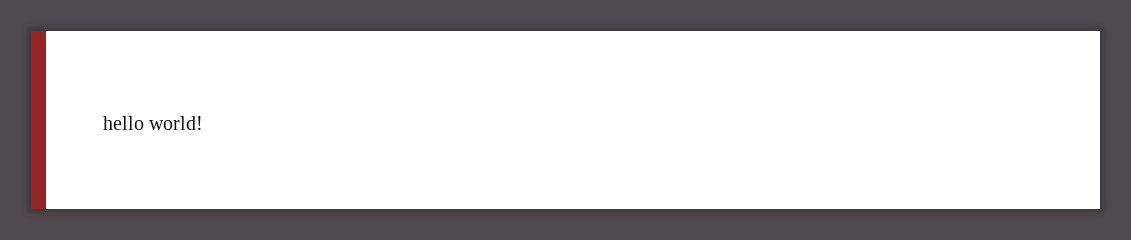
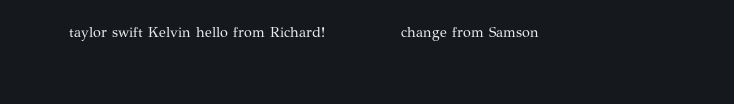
[103,116,204,130] hello world! -> [69,26,539,41] taylor swift Kelvin hello from Richard! change from Samson

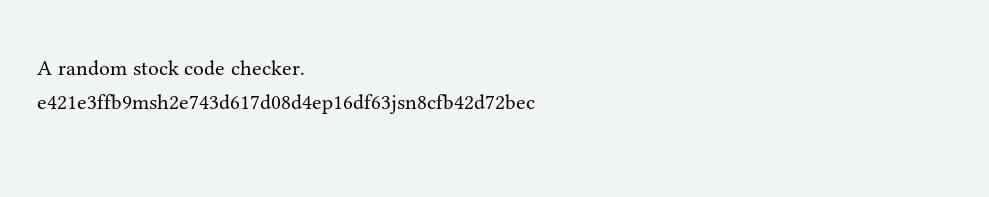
[69,26,539,41] taylor swift Kelvin hello from Richard! change from Samson -> [37,60,306,76] [37,94,535,114] A random stock code checker. // e421e3ffb9msh2e743d617d08d4ep16df63jsn8cfb42d72bec

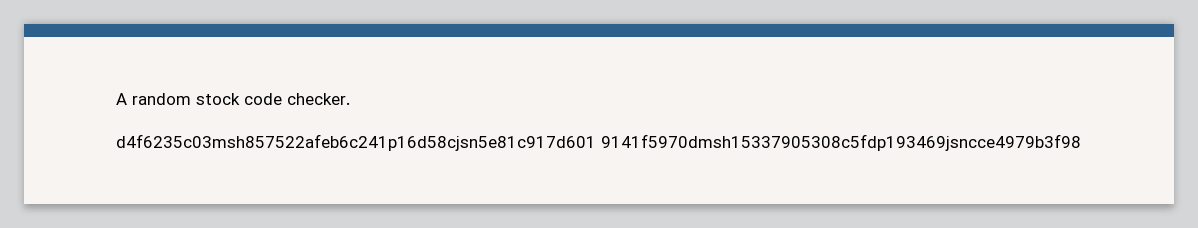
[37,94,535,114] e421e3ffb9msh2e743d617d08d4ep16df63jsn8cfb42d72bec -> [116,134,1081,151] d4f6235c03msh857522afeb6c241p16d58cjsn5e81c917d601 9141f5970dmsh15337905308c5fdp193469jsncce4979b3f98

